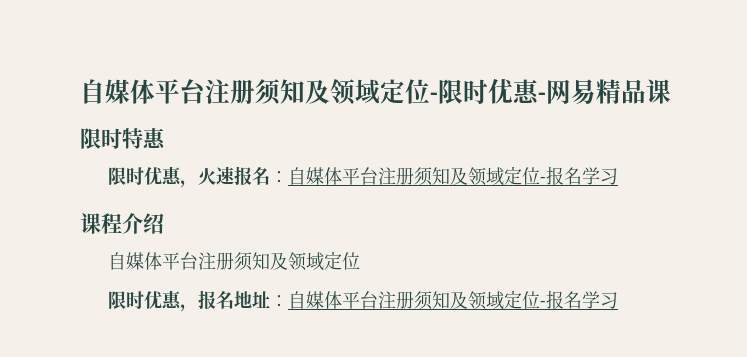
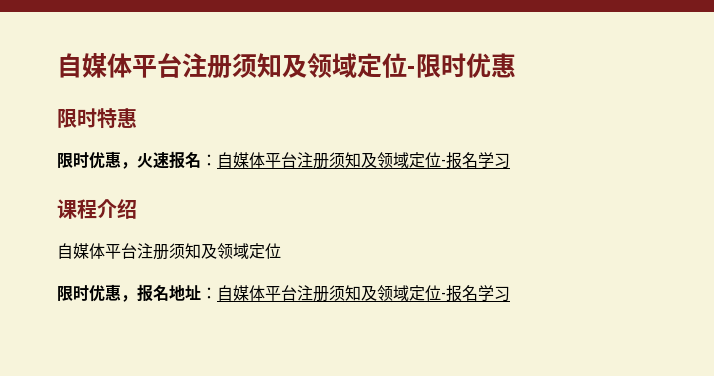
[538,79,671,105] -网易精品课 -> (516, 65) none

